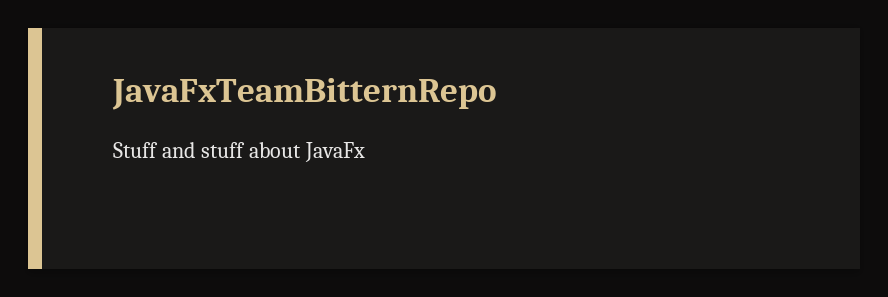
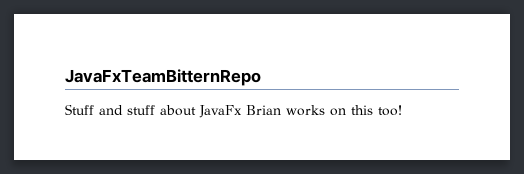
(365, 152) none -> [246,105,402,116] Brian works on this too!

